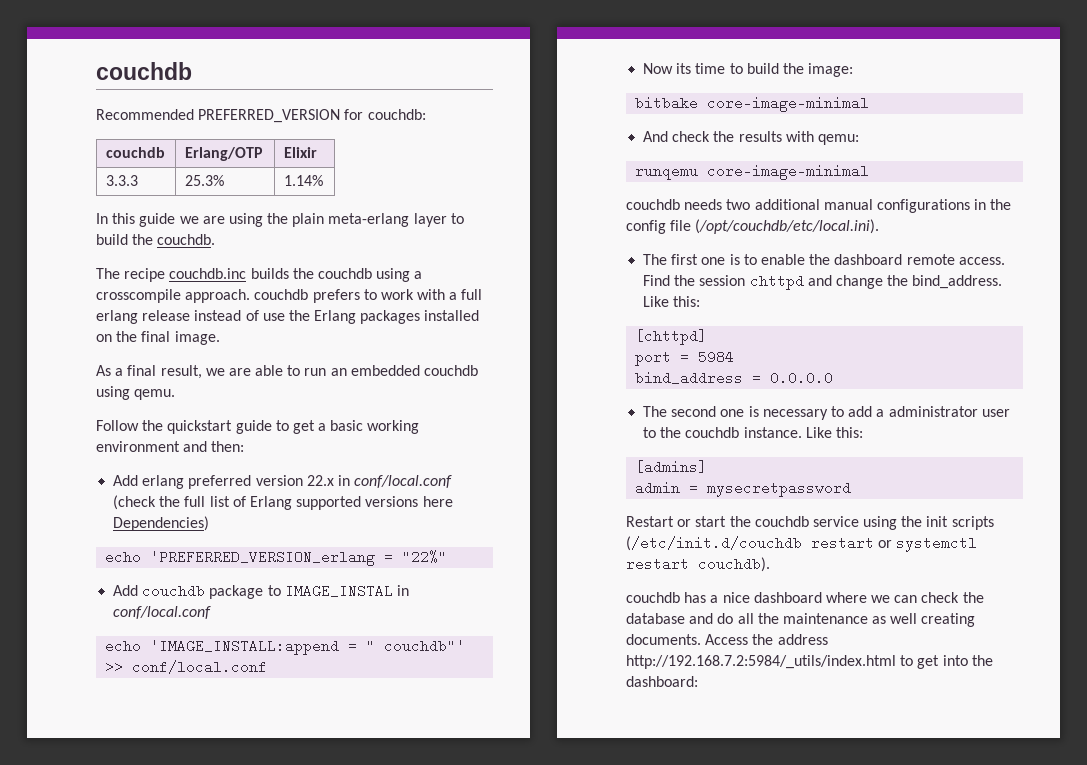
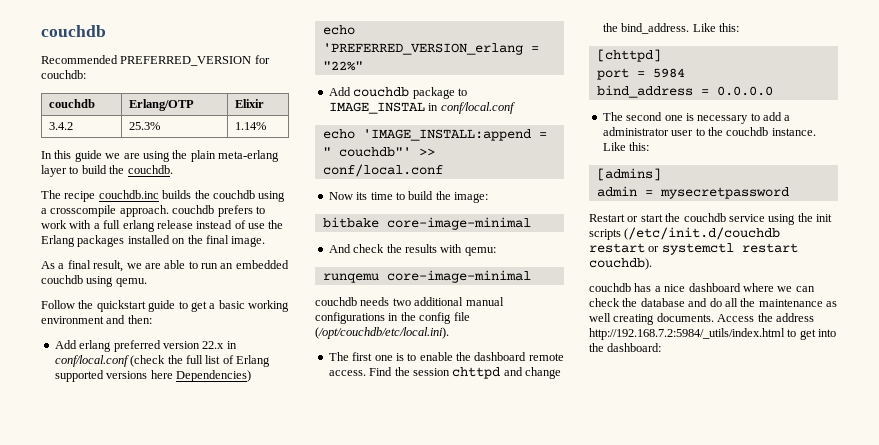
[105,175,138,186] 3.3.3 -> [49,122,74,130] 3.4.2

